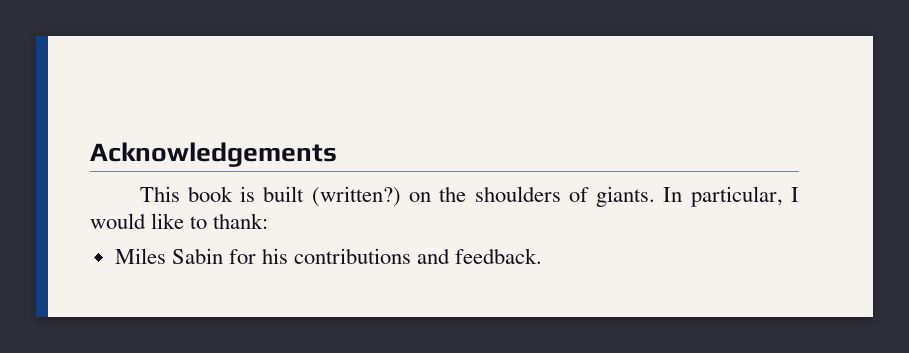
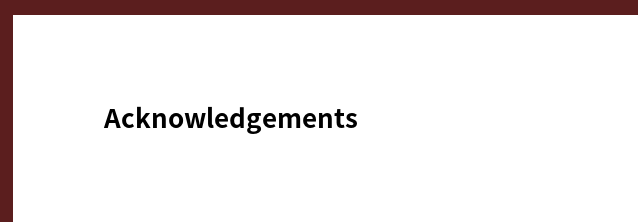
[139,186,800,207] [90,213,269,229] [114,248,543,264] // This book is built (written?) on the shoulders of giants. In particular, I would like to thank: // Miles Sabin for his contributions and feedback. -> (358, 120) none

